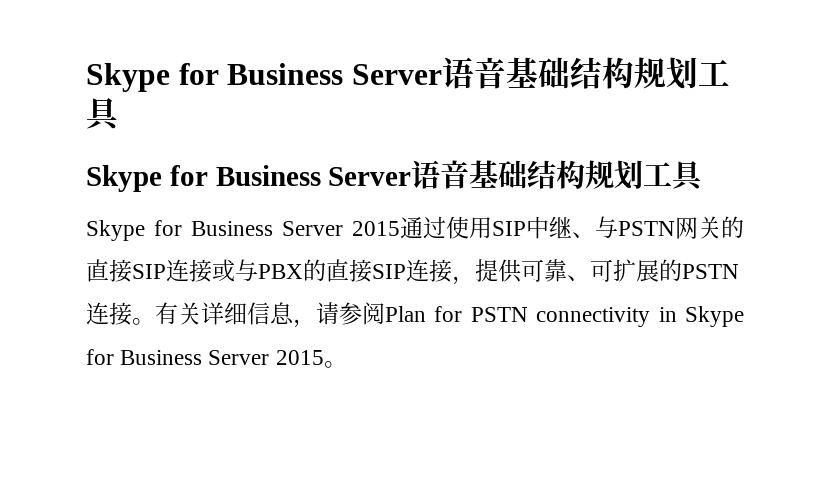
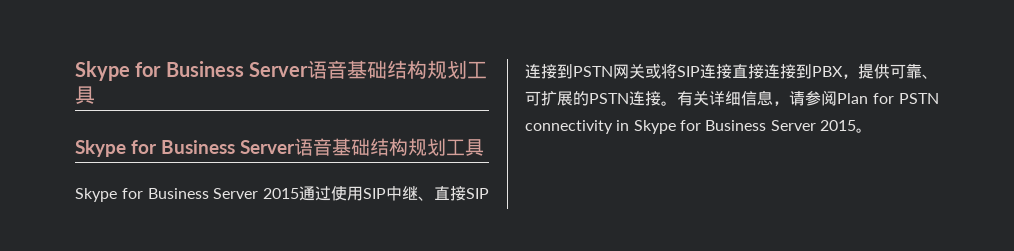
[595,216,744,239] [86,259,452,282] 与PSTN网关的直接SIP连接或与PBX的直接SIP连接 -> [434,186,489,201] [525,63,843,79] 直接SIP连接到PSTN网关或将SIP连接直接连接到PBX

